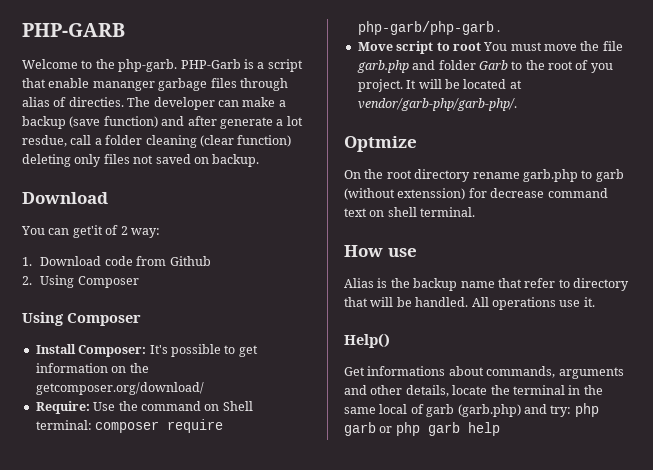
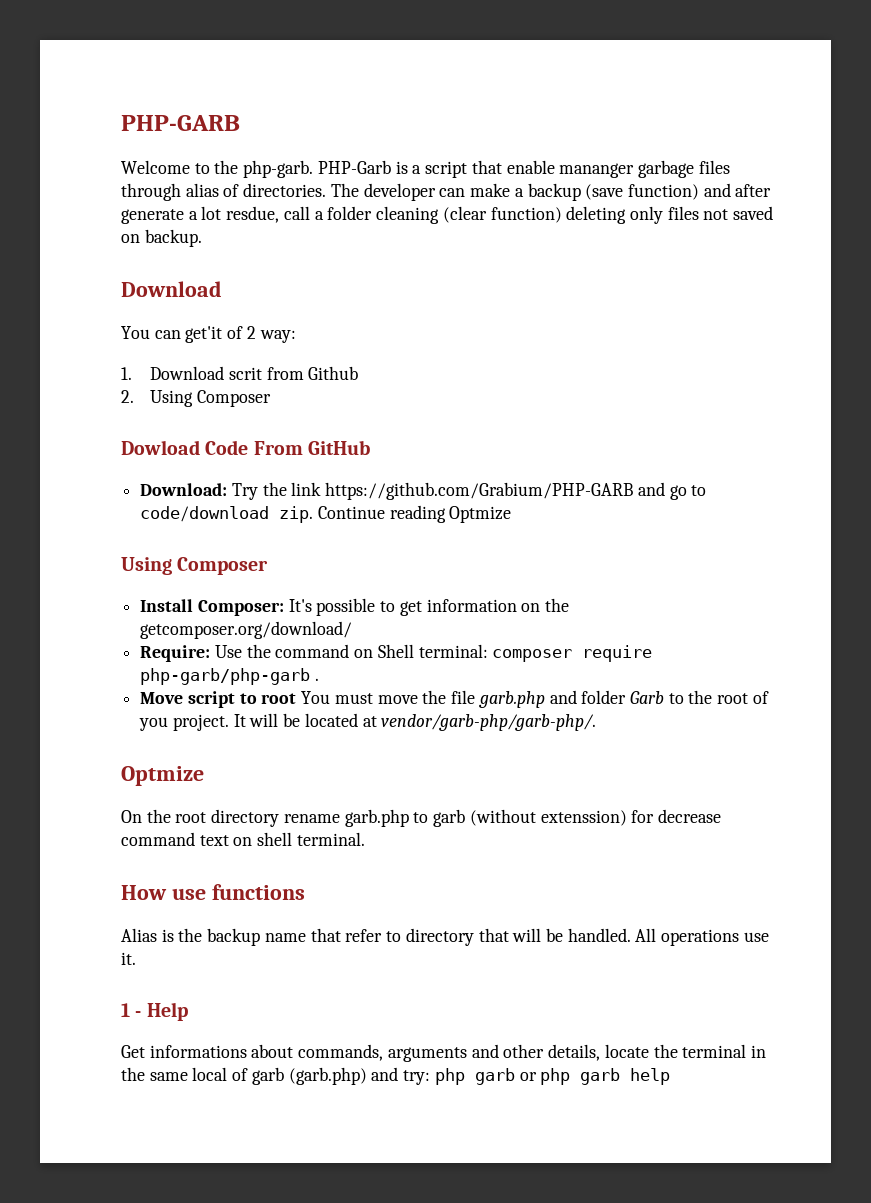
[68,97,124,107] directies. -> [243,183,327,197] directories.
[104,256,133,266] code -> [228,367,262,380] scrit
(139, 282) none -> [121,440,370,455] [140,482,707,500] [140,505,512,523] // Dowload Code From GitHub // Download: Try the link https://github.com/Grabium/PHP-GARB and go to code/download zip. Continue reading Optmize
(417, 252) none -> [211,884,305,900] functions
[344,333,390,348] Help() -> [121,1002,188,1021] 1 - Help

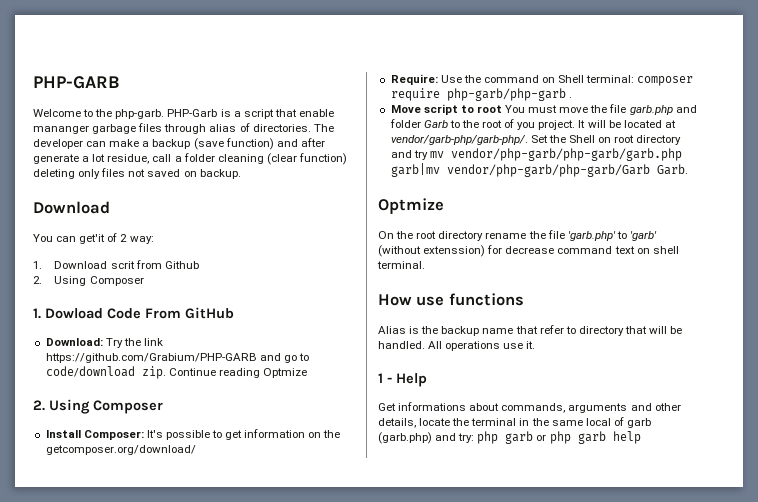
[226,206,280,223] resdue, -> [107,154,150,164] residue,
(271, 398) none -> [33,308,41,319] 1.
(512, 514) none -> [33,400,45,411] 2.
(597, 722) none -> [530,135,682,145] [390,148,682,161] [390,163,688,177] Set the Shell on root directory and try mv vendor/php-garb/php-garb/garb.php garb|mv vendor/php-garb/php-garb/Garb Garb.
[344,809,466,827] garb.php to garb -> [528,230,657,241] the file 'garb.php' to 'garb'

